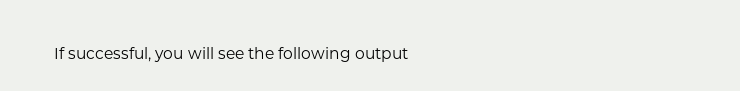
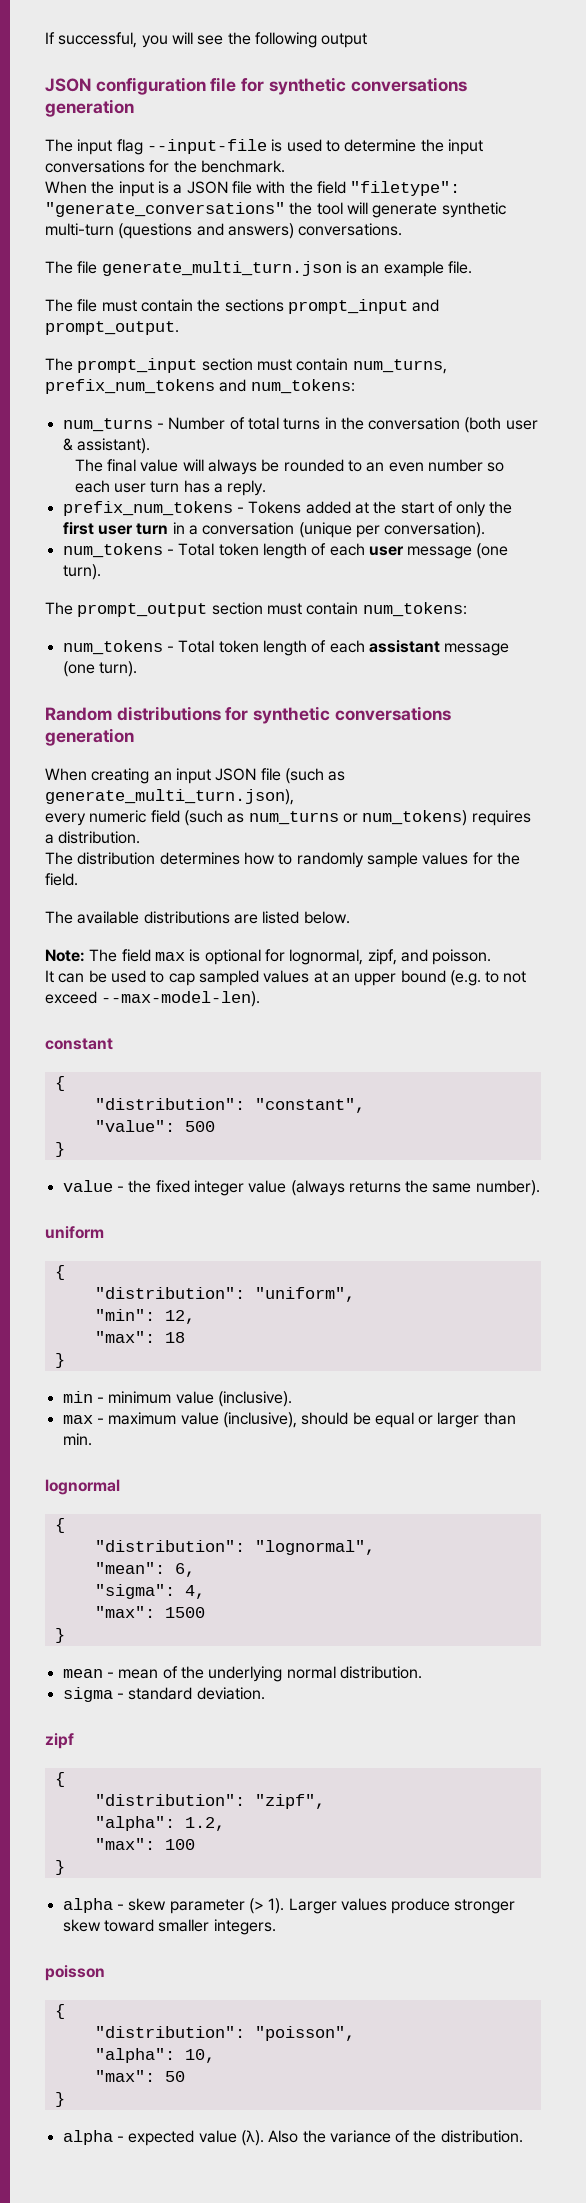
(409, 55) none -> [45,77,467,95] [45,99,134,117] [45,139,483,155] [45,160,285,173] [45,181,461,197] [45,202,506,218] [45,223,403,239] [45,261,472,277] [45,299,440,314] [45,321,179,335] [45,358,447,374] [45,379,355,394] [62,417,538,433] [62,438,150,454] [74,459,505,475] [74,480,267,496] [62,501,513,517] [62,522,486,538] [62,543,509,559] [62,564,101,580] [45,602,467,617] [62,640,510,656] [62,661,137,677] [45,706,451,724] [45,728,134,746] [45,768,346,784] [45,789,294,805] [45,810,531,826] [45,831,141,844] [45,852,520,868] [45,873,78,886] [45,911,350,924] [45,949,492,965] [45,970,527,986] [45,991,261,1007] [45,1038,113,1050] [54,1076,65,1091] [94,1098,365,1113] [94,1120,215,1132] [54,1142,65,1157] [62,1180,540,1196] [45,1226,104,1239] [54,1265,65,1280] [94,1287,355,1302] [94,1309,195,1324] [94,1331,185,1343] [54,1353,65,1368] [62,1391,292,1407] [62,1412,516,1428] [62,1433,92,1446] [45,1479,120,1495] [54,1518,65,1533] [94,1540,375,1555] [94,1562,195,1577] [94,1584,205,1599] [94,1606,205,1618] [54,1628,65,1643] [62,1666,422,1682] [62,1687,265,1702] [45,1733,74,1749] [54,1772,65,1787] [94,1794,325,1809] [94,1816,225,1831] [94,1838,195,1850] [54,1860,65,1875] [62,1898,516,1914] [62,1919,276,1935] [45,1965,105,1981] [54,2004,65,2019] [94,2026,355,2041] [94,2048,215,2063] [94,2070,185,2082] [54,2092,65,2107] [62,2130,523,2146] // JSON configuration file for synthetic conversations generation // The input flag --input-file is used to determine the input conversations for the benchmark. // When the input is a JSON file with the field "filetype": "generate_conversations" the tool will generate synthetic multi-turn (questions and answers) conversations. // The file generate_multi_turn.json is an example file. // The file must contain the sections prompt_input and prompt_output. // The prompt_input section must contain num_turns, prefix_num_tokens and num_tokens: // num_turns - Number of total turns in the conversation (both user & assistant). // The final value will always be rounded to an even number so each user turn has a reply. // prefix_num_tokens - Tokens added at the start of only the first user turn in a conversation (unique per conversation). // num_tokens - Total token length of each user message (one turn). // The prompt_output section must contain num_tokens: // num_tokens - Total token length of each assistant message (one turn). // Random distributions for synthetic conversations generation // When creating an input JSON file (such as generate_multi_turn.json), // every numeric field (such as num_turns or num_tokens) requires a distribution. // The distribution determines how to randomly sample values for the field. // The available distributions are listed below. // Note: The field max is optional for lognormal, zipf, and poisson. // It can be used to cap sampled values at an upper bound (e.g. to not exceed --max-model-len). // constant // { // "distribution": "constant", // "value": 500 // } // value - the fixed integer value (always returns the same number). // uniform // { // "distribution": "uniform", // "min": 12, // "max": 18 // } // min - minimum value (inclusive). // max - maximum value (inclusive), should be equal or larger than min. // lognormal // { // "distribution": "lognormal", // "mean": 6, // "sigma": 4, // "max": 1500 // } // mean - mean of the underlying normal distribution. // sigma - standard deviation. // zipf // { // "distribution": "zipf", // "alpha": 1.2, // "max": 100 // } // alpha - skew parameter (> 1). Larger values produce stronger skew toward smaller integers. // poisson // { // "distribution": "poisson", // "alpha": 10, // "max": 50 // } // alpha - expected value (λ). Also the variance of the distribution.

